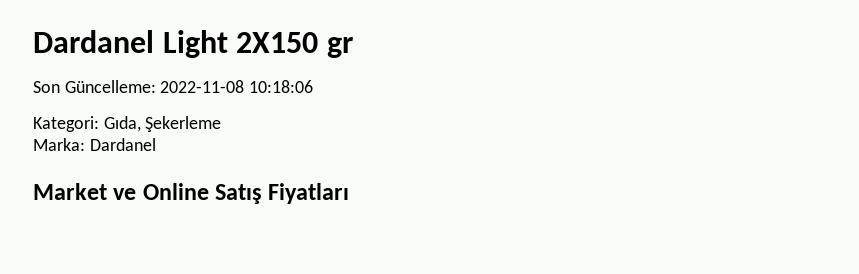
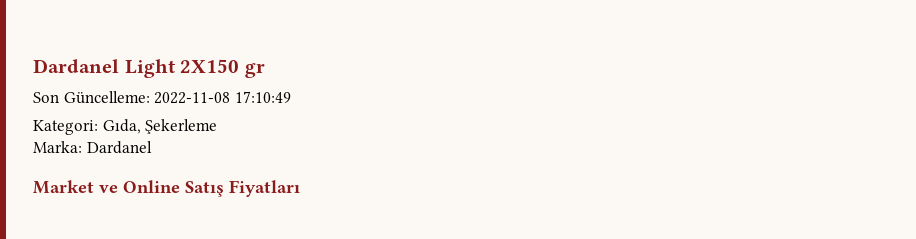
[249,80,314,93] 10:18:06 -> [234,91,291,103] 17:10:49

